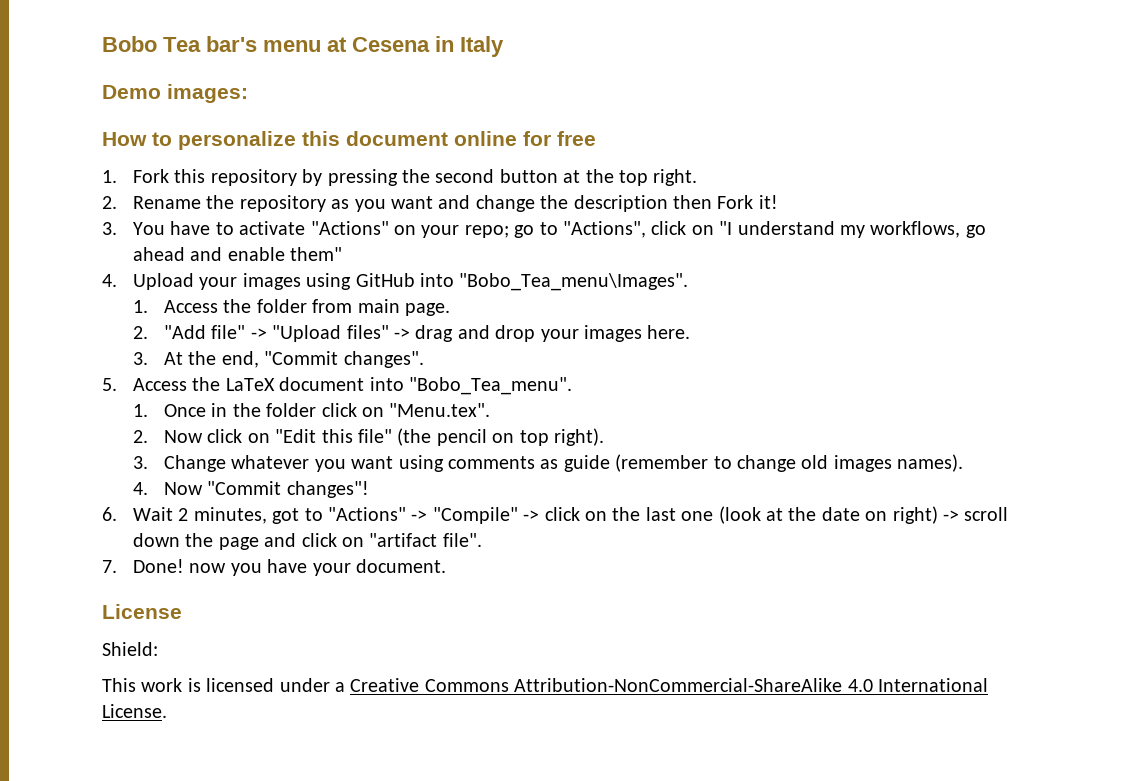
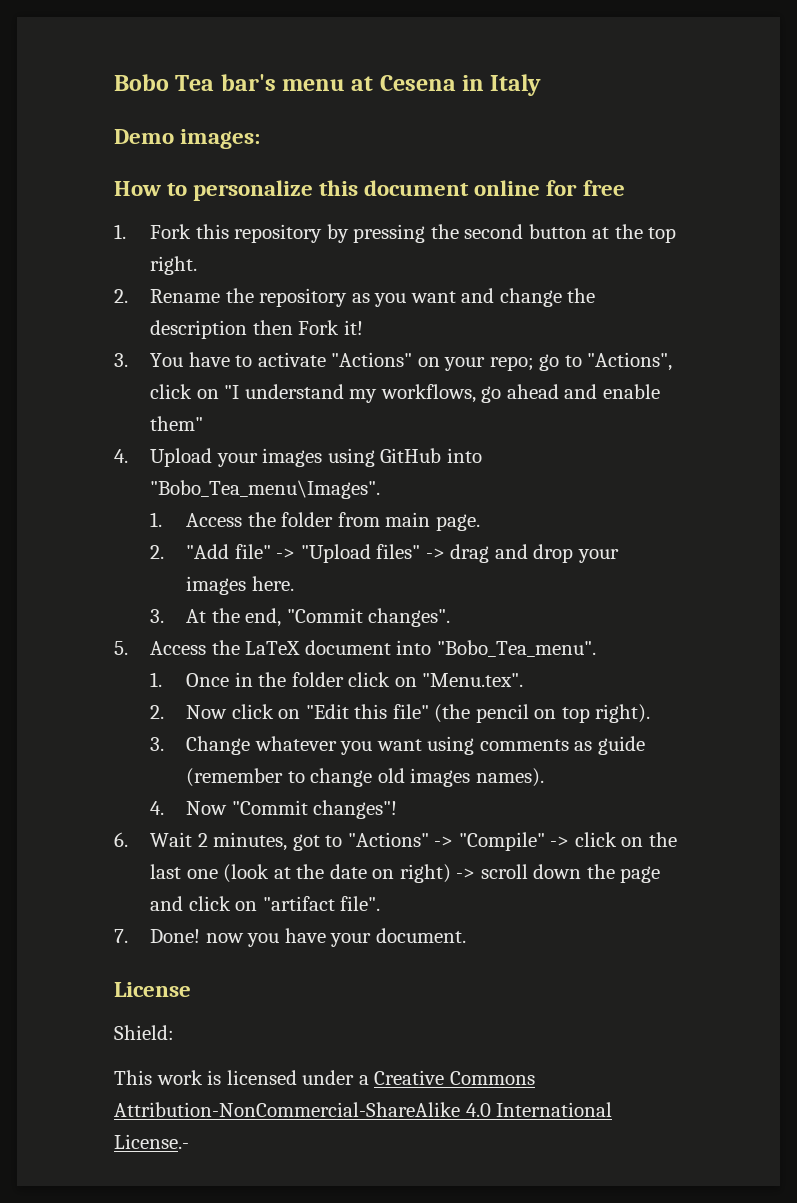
[102,704,167,718] License. -> [114,1134,189,1149] License.-

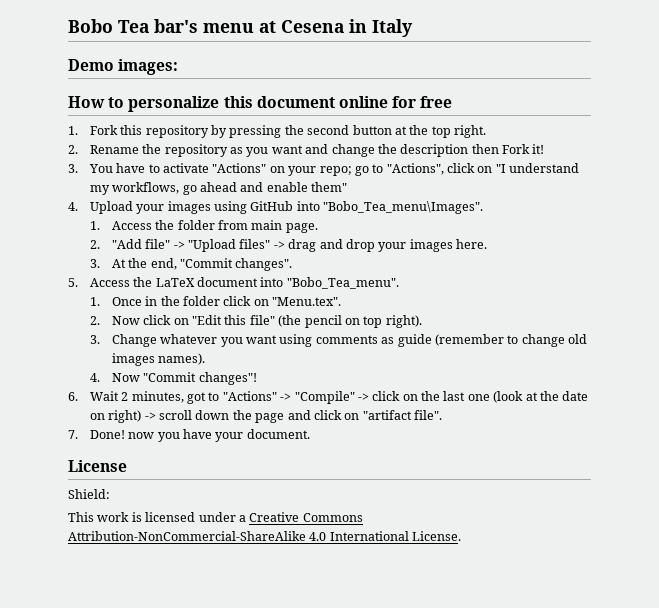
[114,1134,189,1149] License.- -> [412,531,462,541] License.

